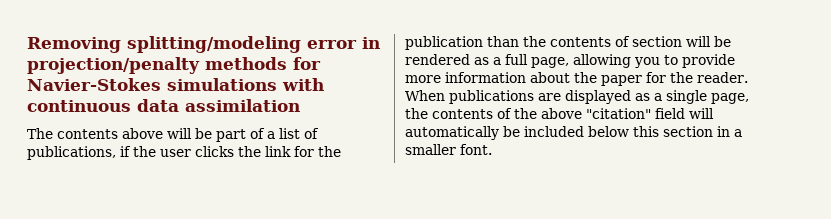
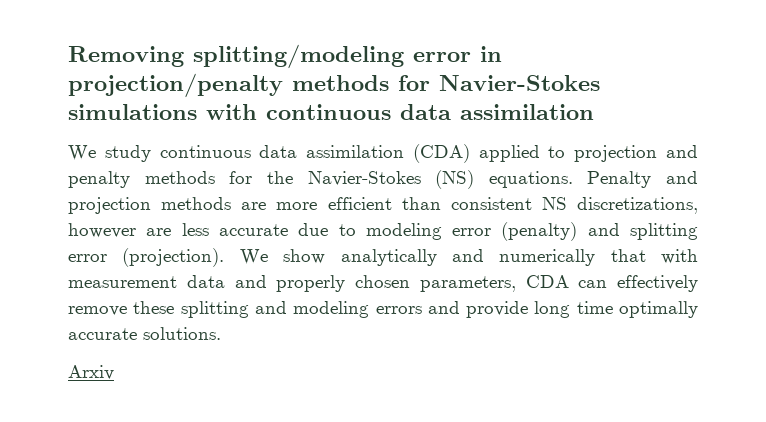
[27,128,319,142] [27,146,341,160] [405,36,731,50] [405,54,735,68] [405,72,748,86] [405,90,749,104] [405,108,714,119] [405,126,742,140] [405,144,492,155] The contents above will be part of a list of publications, if the user clicks the link for the publication than the contents of section will be rendered as a full page, allowing you to provide more information about the paper for the reader. When publications are displayed as a single page, the contents of the above "citation" field will automatically be included below this section in a smaller font. -> [68,144,698,163] [68,170,698,189] [68,197,698,214] [68,222,698,241] [68,248,698,267] [68,275,698,292] [68,301,698,318] [68,327,221,340] [68,365,114,380] We study continuous data assimilation (CDA) applied to projection and penalty methods for the Navier-Stokes (NS) equations. Penalty and projection methods are more efficient than consistent NS discretizations, however are less accurate due to modeling error (penalty) and splitting error (projection). We show analytically and numerically that with measurement data and properly chosen parameters, CDA can effectively remove these splitting and modeling errors and provide long time optimally accurate solutions. // Arxiv

